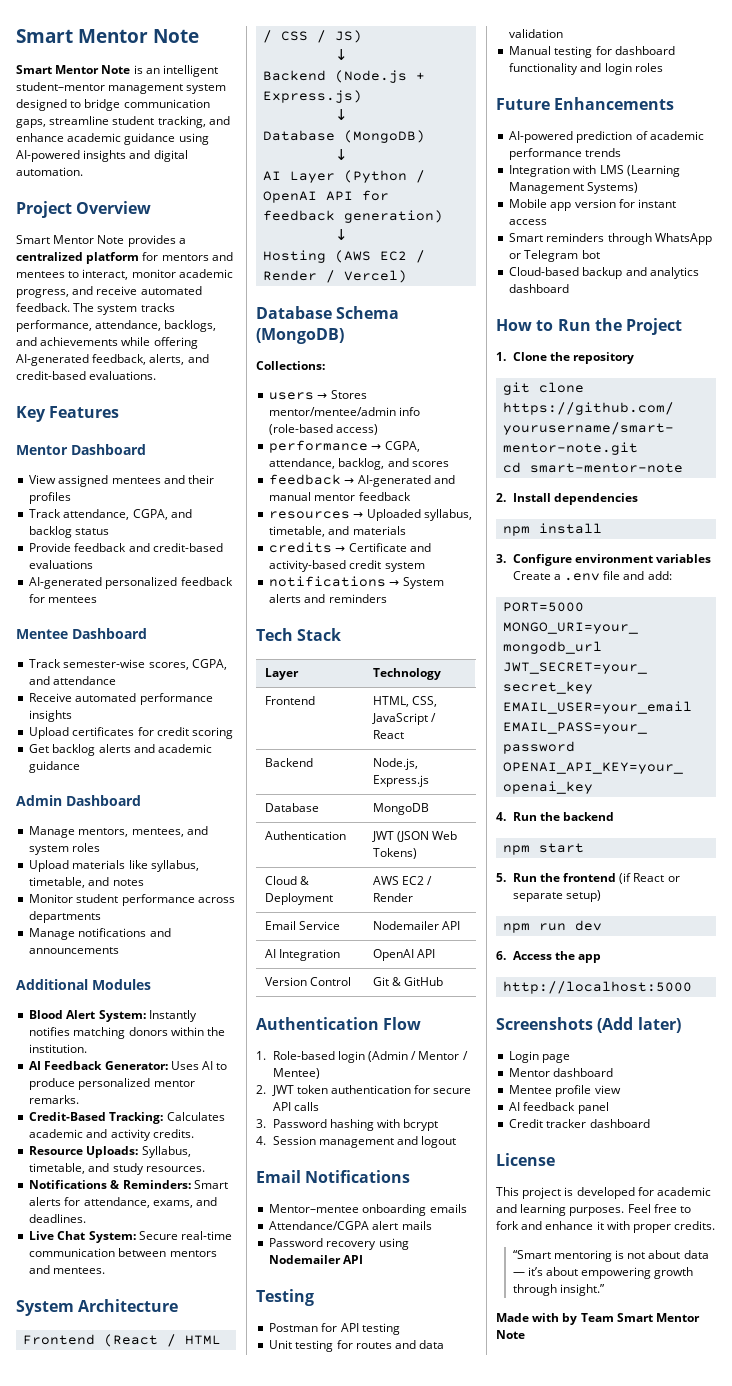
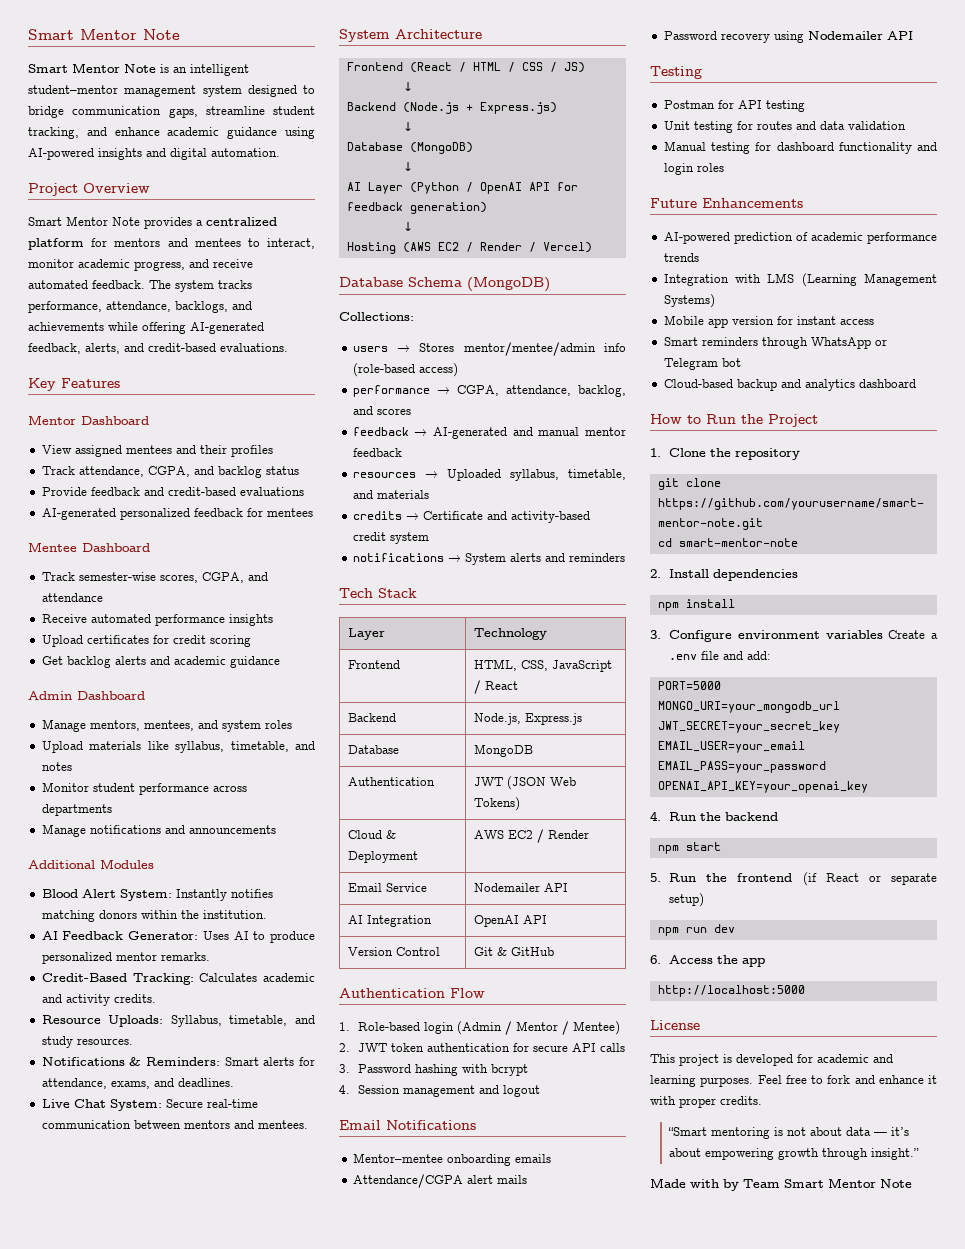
[496,1017,681,1033] [509,1051,571,1063] [509,1068,614,1077] [509,1085,621,1097] [509,1102,609,1114] [509,1119,650,1128] // Screenshots (Add later) // Login page // Mentor dashboard // Mentee profile view // AI feedback panel // Credit tracker dashboard -> (805, 991) none

